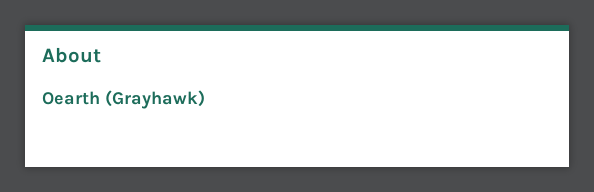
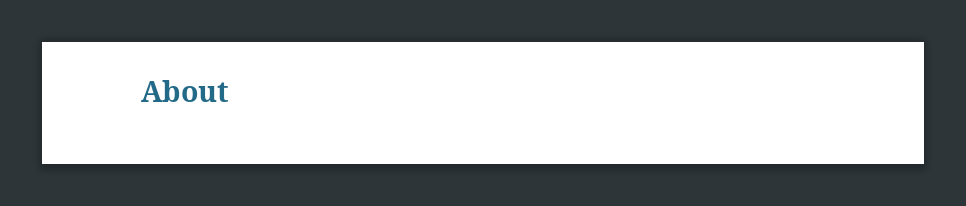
[42,90,205,109] // Oearth (Grayhawk) -> (229, 91) none

